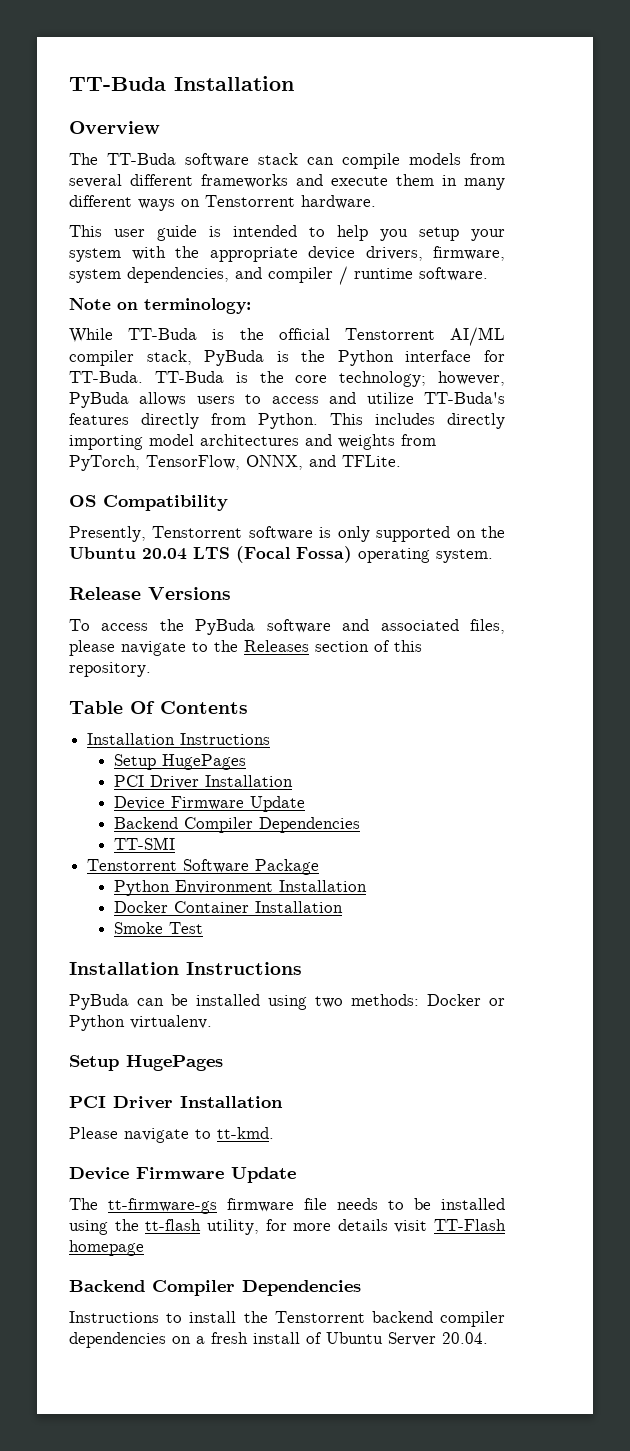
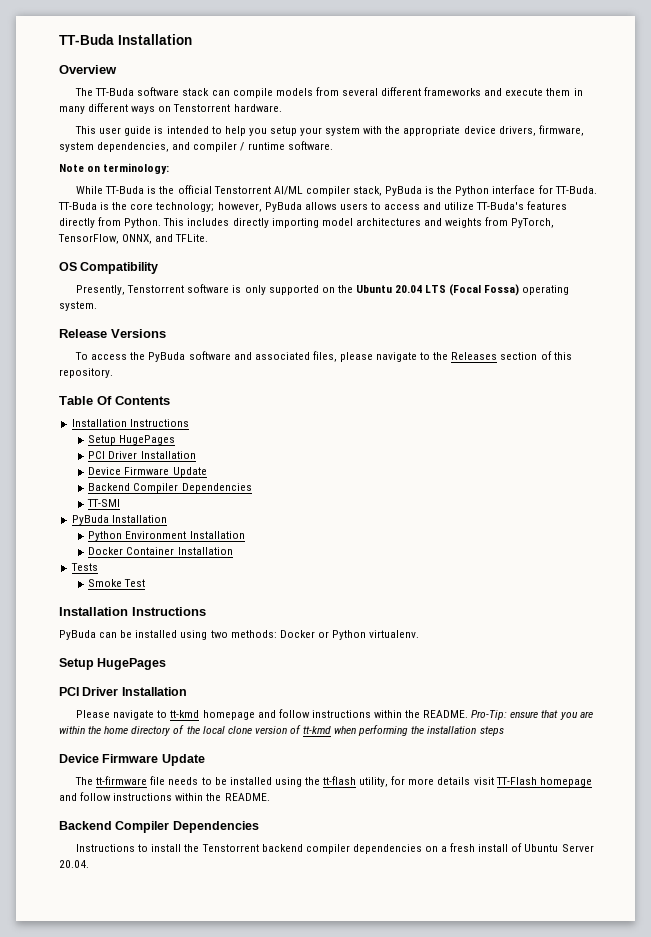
[87,859,320,875] Tenstorrent Software Package -> [71,515,167,525] PyBuda Installation
(344, 907) none -> [70,563,98,571] // Tests
[217,1127,274,1139] tt-kmd. -> [170,709,593,720] [59,725,504,736] tt-kmd homepage and follow instructions within the README. Pro-Tip: ensure that you are within the home directory of the local clone version of tt-kmd when performing the installation steps
[108,1198,294,1214] tt-firmware-gs firmware -> [96,776,148,785] tt-firmware
(144, 1248) none -> [59,792,270,801] and follow instructions within the README.

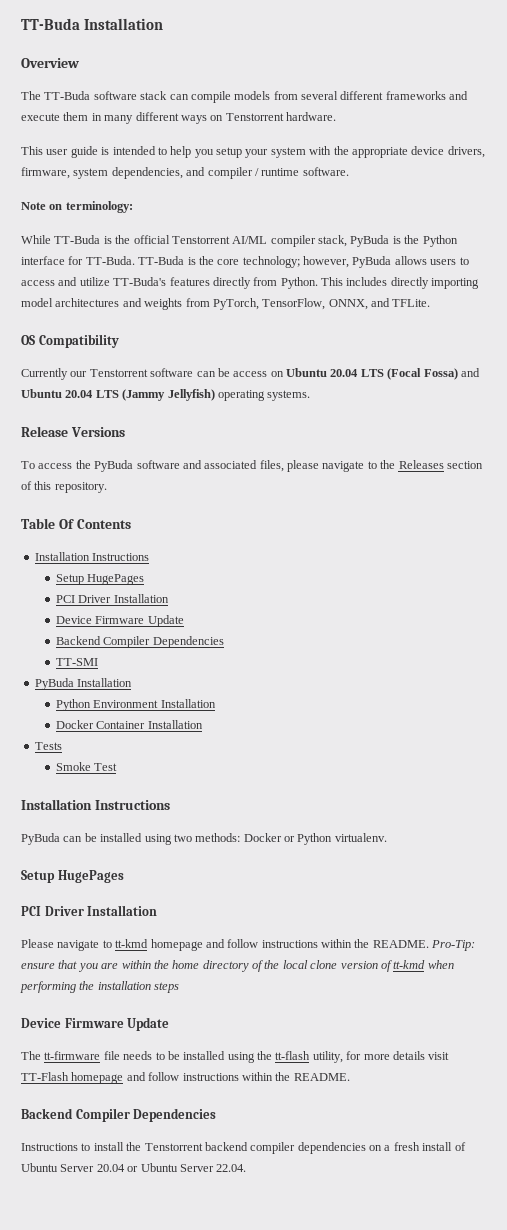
[76,284,353,295] Presently, Tenstorrent software is only supported on the -> [21,368,284,380] Currently our Tenstorrent software can be access on
[522,285,570,295] [59,301,97,311] operating system. -> [460,368,480,377] [21,389,311,401] and Ubuntu 20.04 LTS (Jammy Jellyfish) operating systems.
[59,860,89,868] 20.04. -> [96,1163,247,1172] 20.04 or Ubuntu Server 22.04.

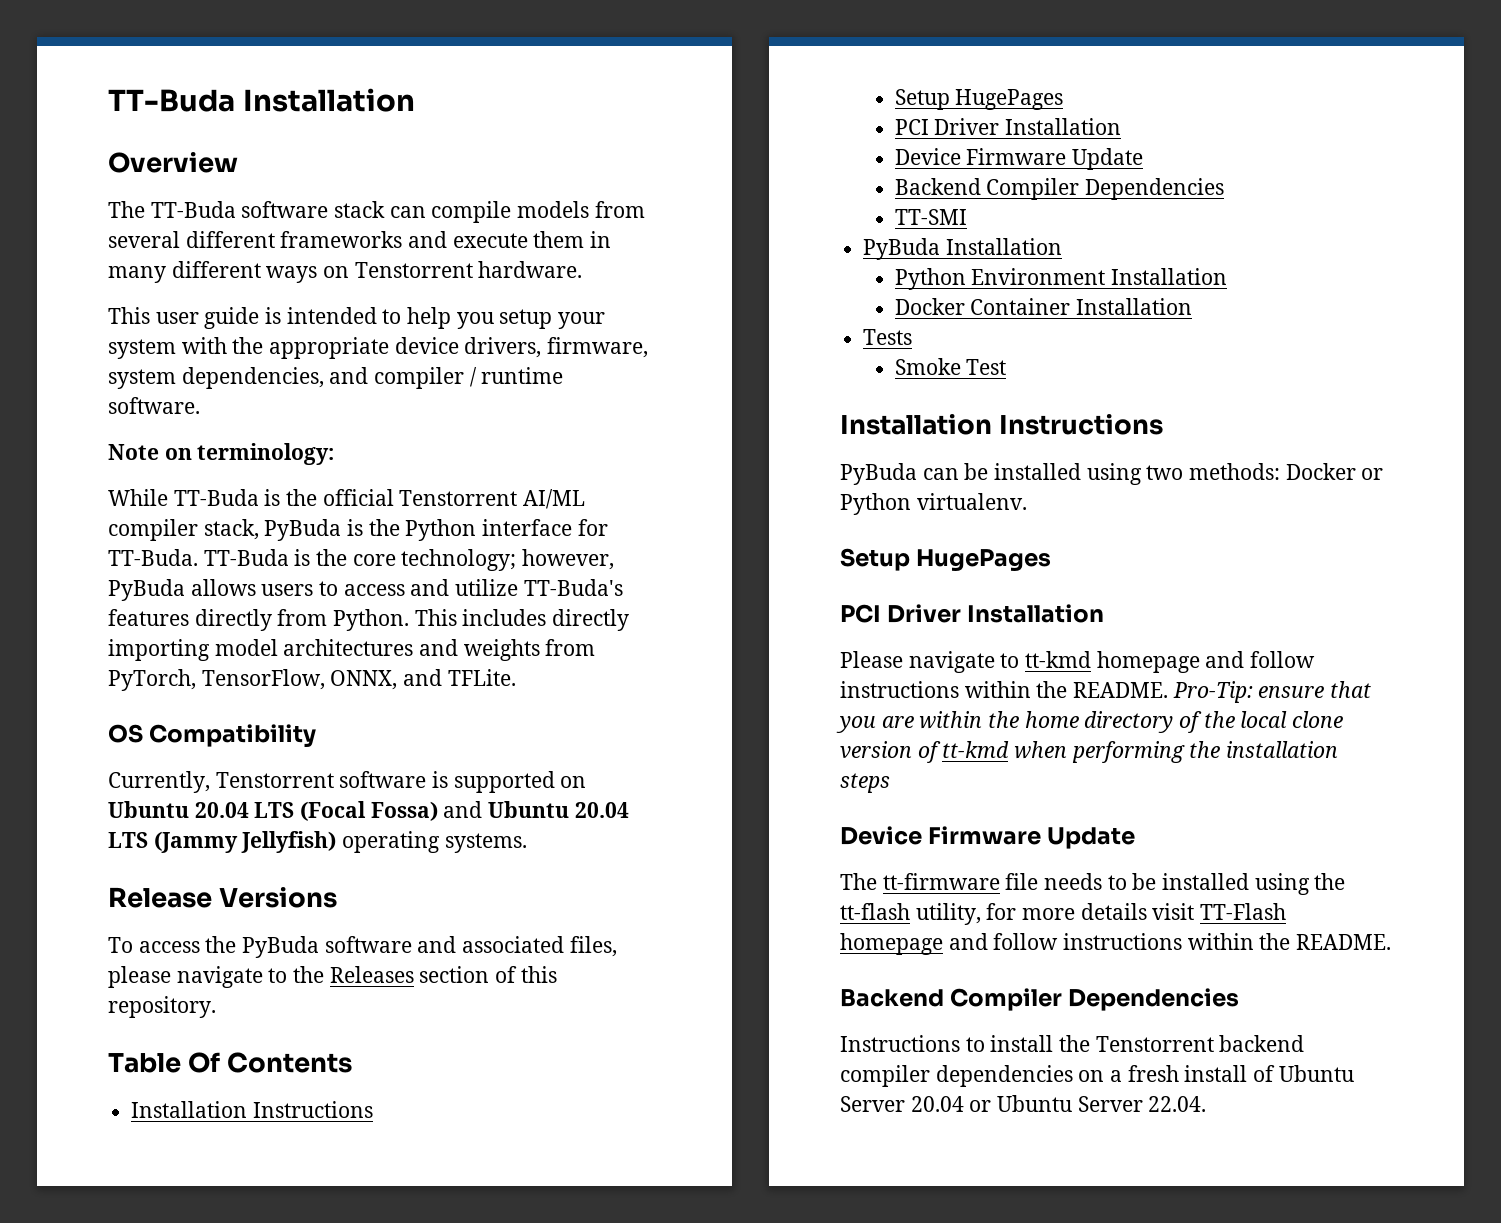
[21,368,268,380] Currently our Tenstorrent software can be access -> [108,771,555,793] Currently, Tenstorrent software is supported

